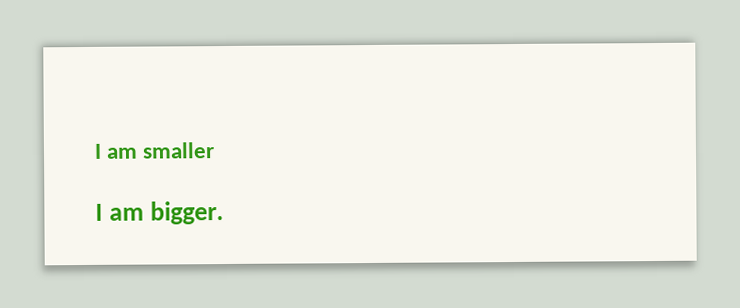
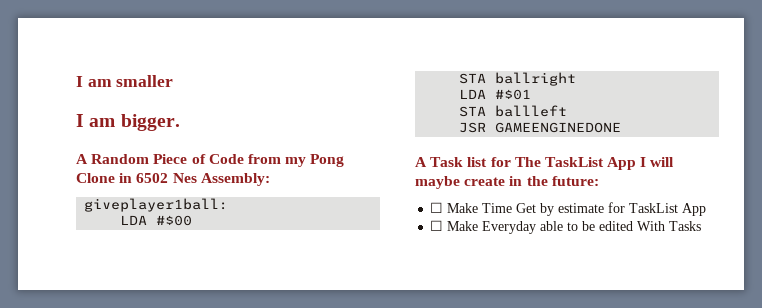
(225, 213) none -> [76,154,345,167] [76,173,270,186] [84,198,229,212] [120,215,193,226] [459,72,577,86] [459,89,532,100] [459,105,568,117] [459,122,622,133] [415,157,675,170] [415,176,599,189] [430,202,707,216] [430,220,702,234] // A Random Piece of Code from my Pong Clone in 6502 Nes Assembly: // giveplayer1ball: // LDA #$00 // STA ballright // LDA #$01 // STA ballleft // JSR GAMEENGINEDONE // A Task list for The TaskList App I will maybe create in the future: // ☐ Make Time Get by estimate for TaskList App // ☐ Make Everyday able to be edited With Tasks

